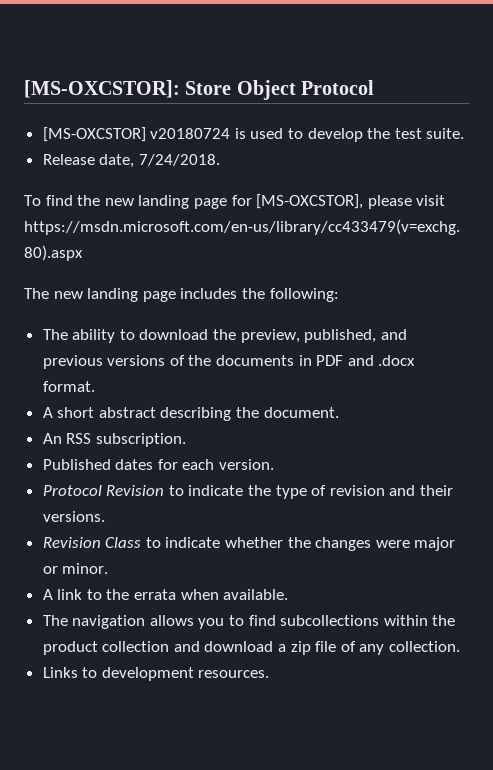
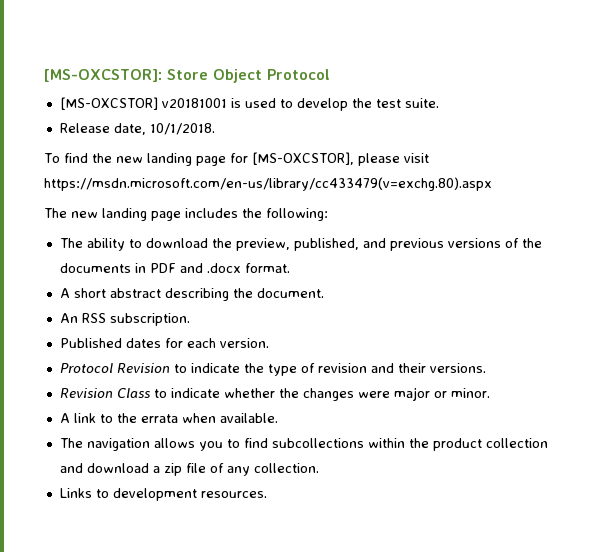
[150,128,231,139] v20180724 -> [161,98,227,108] v20181001
[138,154,220,166] 7/24/2018. -> [149,123,215,135] 10/1/2018.

